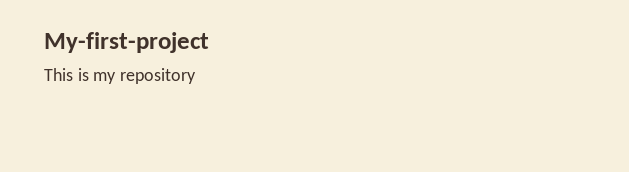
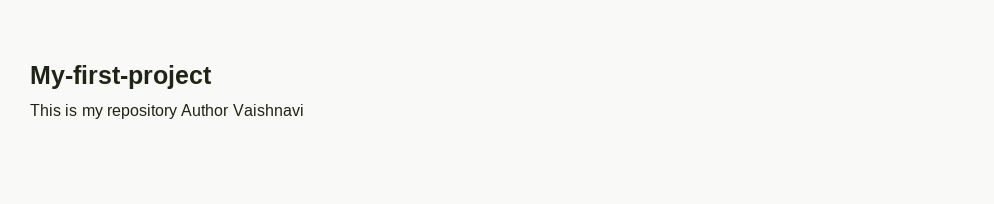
(197, 76) none -> [181,104,304,116] Author Vaishnavi

